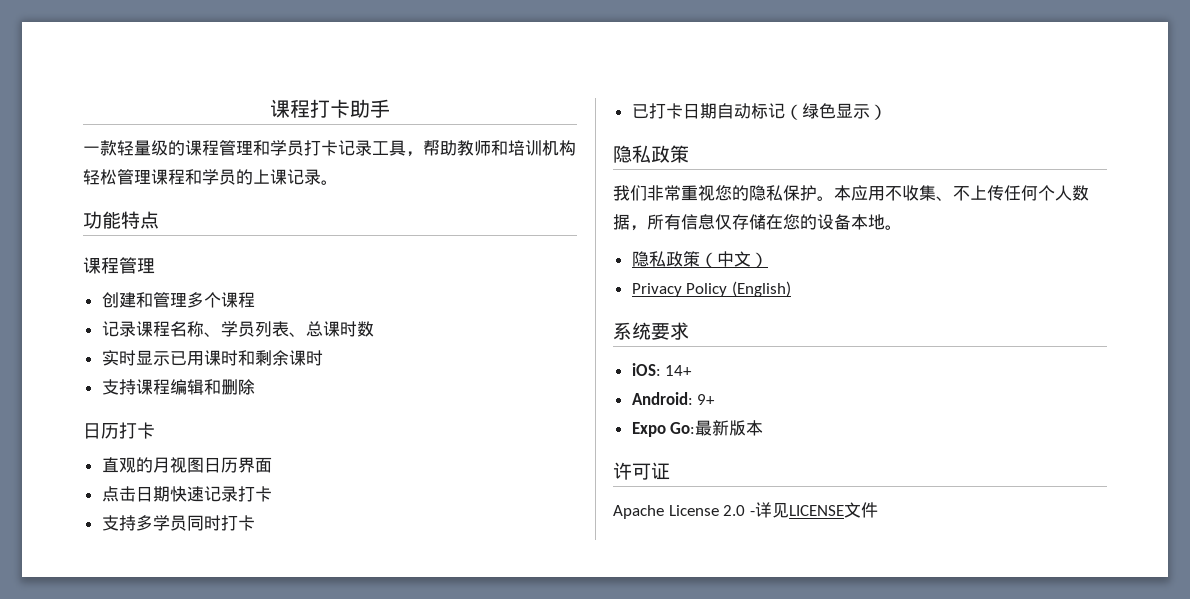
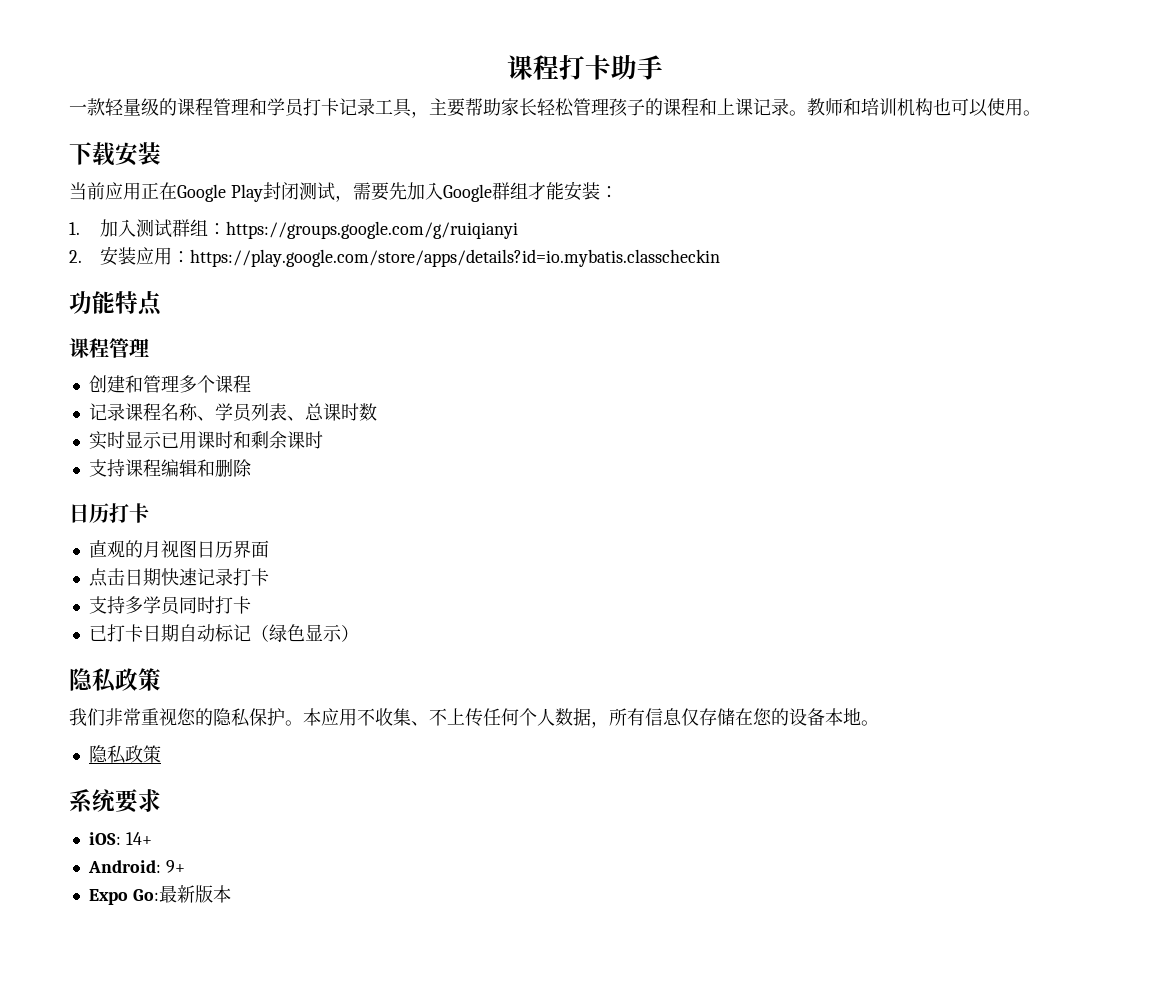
[423,140,576,156] [83,169,338,185] 帮助教师和培训机构轻松管理课程和学员的上课记录。 -> [429,98,1041,117] [69,142,161,166] [69,181,618,202] [69,219,519,239] [69,246,721,267] 主要帮助家长轻松管理孩子的课程和上课记录。教师和培训机构也可以使用。 // 下载安装 // 当前应用正在Google Play封闭测试，需要先加入Google群组才能安装： // 1.加入测试群组：https://groups.google.com/g/ruiqianyi // 2.安装应用：https://play.google.com/store/apps/details?id=io.mybatis.classcheckin
[699,251,768,268] [631,281,791,297] （中文） // Privacy Policy (English) -> (161, 754) none
[613,462,670,480] [613,502,878,519] // 许可证 // Apache License 2.0 -详见LICENSE文件 -> (231, 894) none

